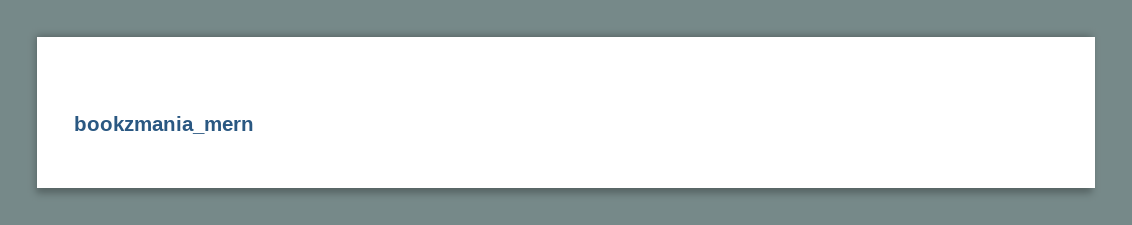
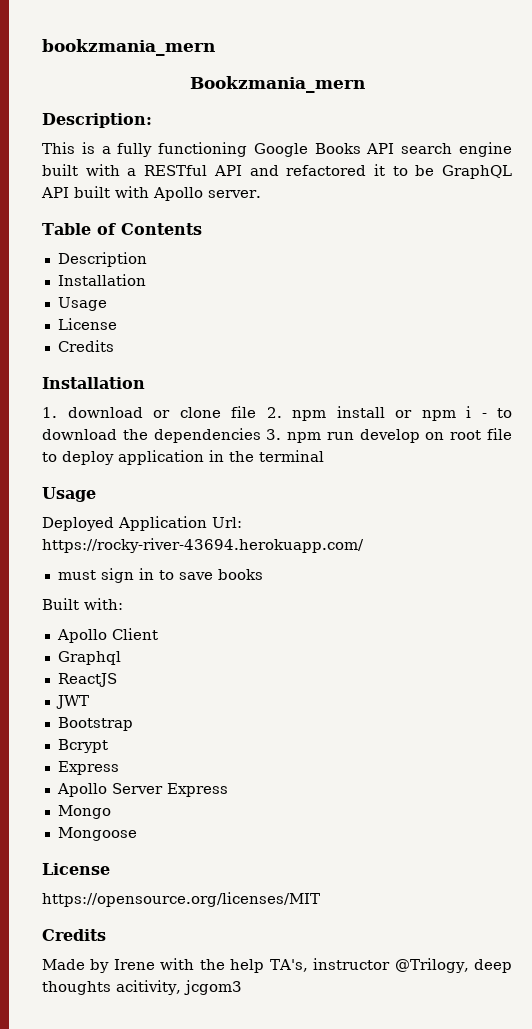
(254, 125) none -> [189,76,365,93] [42,113,152,128] [42,142,512,157] [42,164,512,179] [41,186,261,201] [42,223,202,235] [57,252,147,267] [57,274,146,286] [57,297,107,311] [57,318,117,330] [57,340,114,352] [42,377,145,389] [42,406,512,421] [42,428,512,443] [42,450,324,465] [42,487,96,502] [42,516,242,531] [42,538,364,553] [57,568,263,583] [42,598,123,610] [56,628,158,643] [57,651,121,665] [57,673,117,687] [55,695,89,709] [57,717,133,731] [57,739,108,753] [57,761,119,775] [56,783,228,797] [57,805,111,819] [57,827,137,841] [42,863,110,875] [42,892,320,907] [42,929,106,941] [42,958,512,973] [42,980,242,995] // Bookzmania_mern // Description: // This is a fully functioning Google Books API search engine built with a RESTful API and refactored it to be GraphQL API built with Apollo server. // Table of Contents // Description // Installation // Usage // License // Credits // Installation // 1. download or clone file 2. npm install or npm i - to download the dependencies 3. npm run develop on root file to deploy application in the terminal // Usage // Deployed Application Url: https://rocky-river-43694.herokuapp.com/ // must sign in to save books // Built with: // Apollo Client // Graphql // ReactJS // JWT // Bootstrap // Bcrypt // Express // Apollo Server Express // Mongo // Mongoose // License // https://opensource.org/licenses/MIT // Credits // Made by Irene with the help TA's, instructor @Trilogy, deep thoughts acitivity, jcgom3

